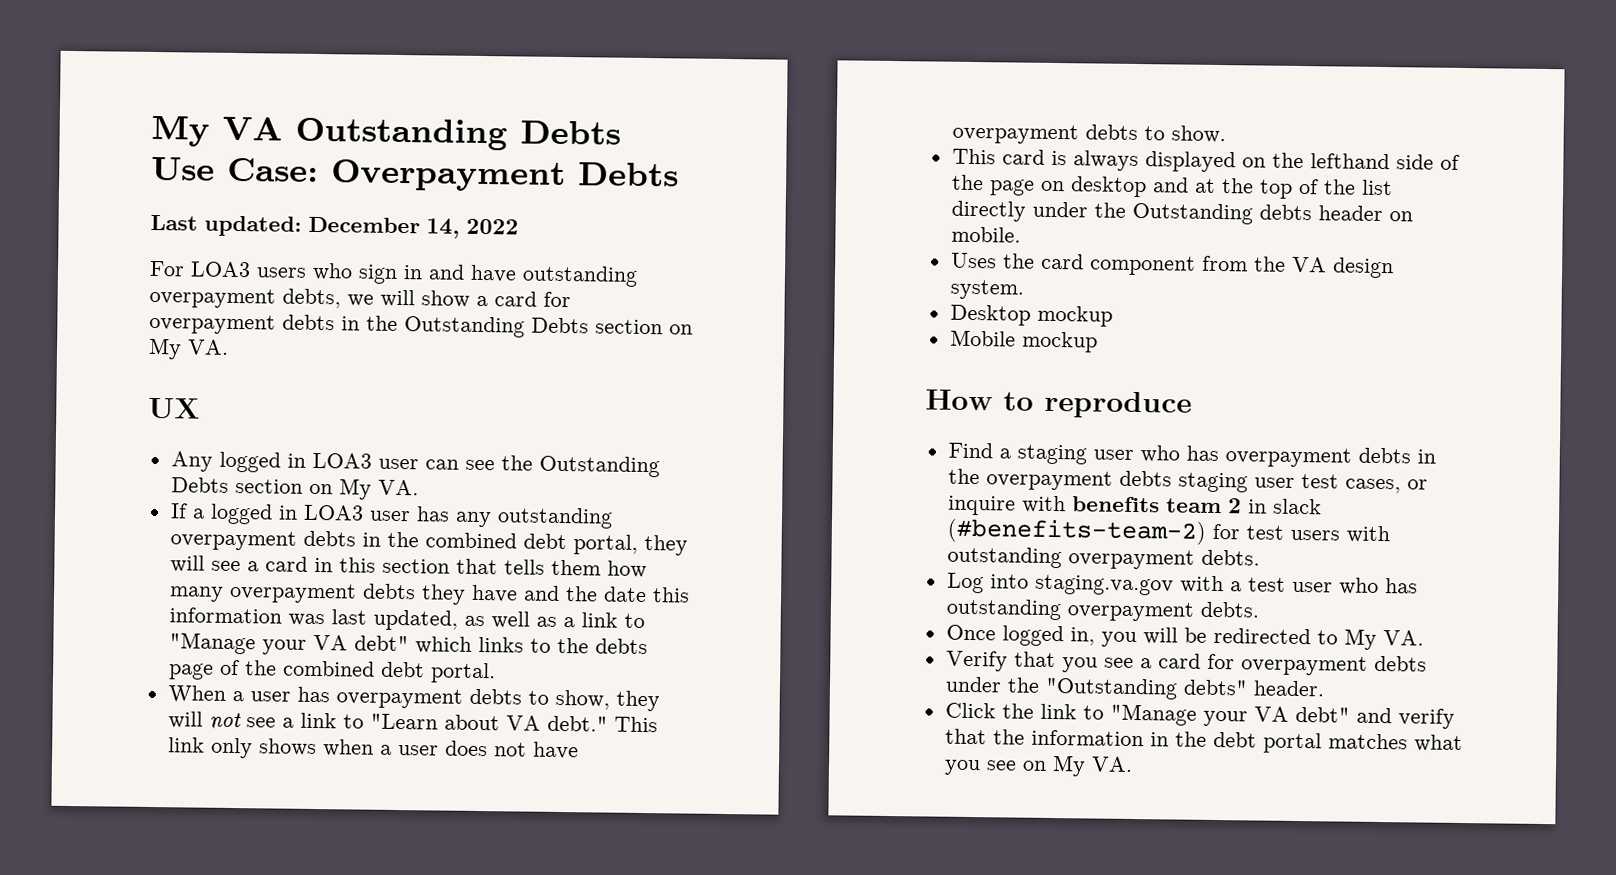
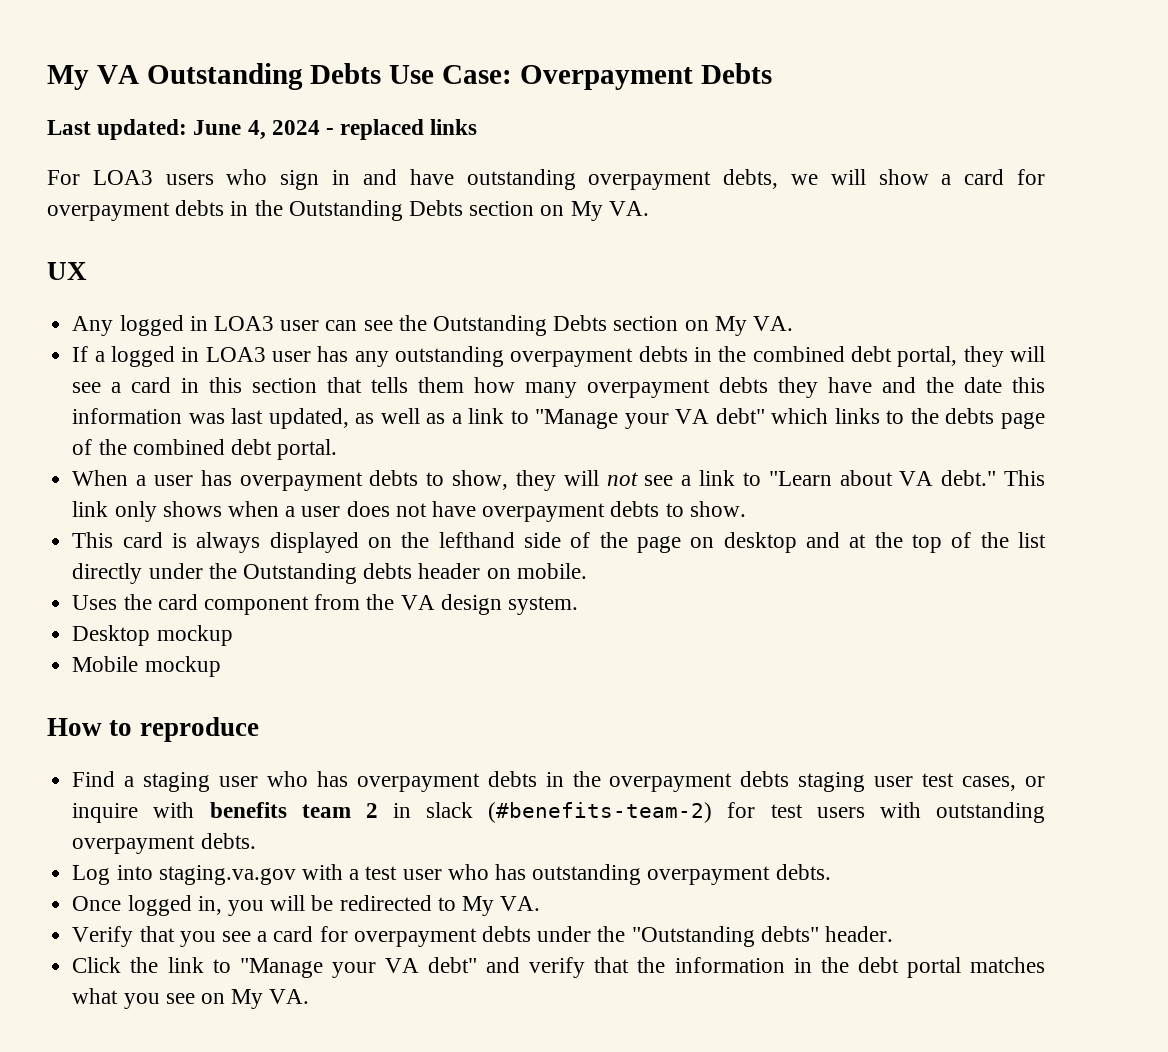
[308,216,519,239] December 14, 2022 -> [193,119,478,140] June 4, 2024 - replaced links

